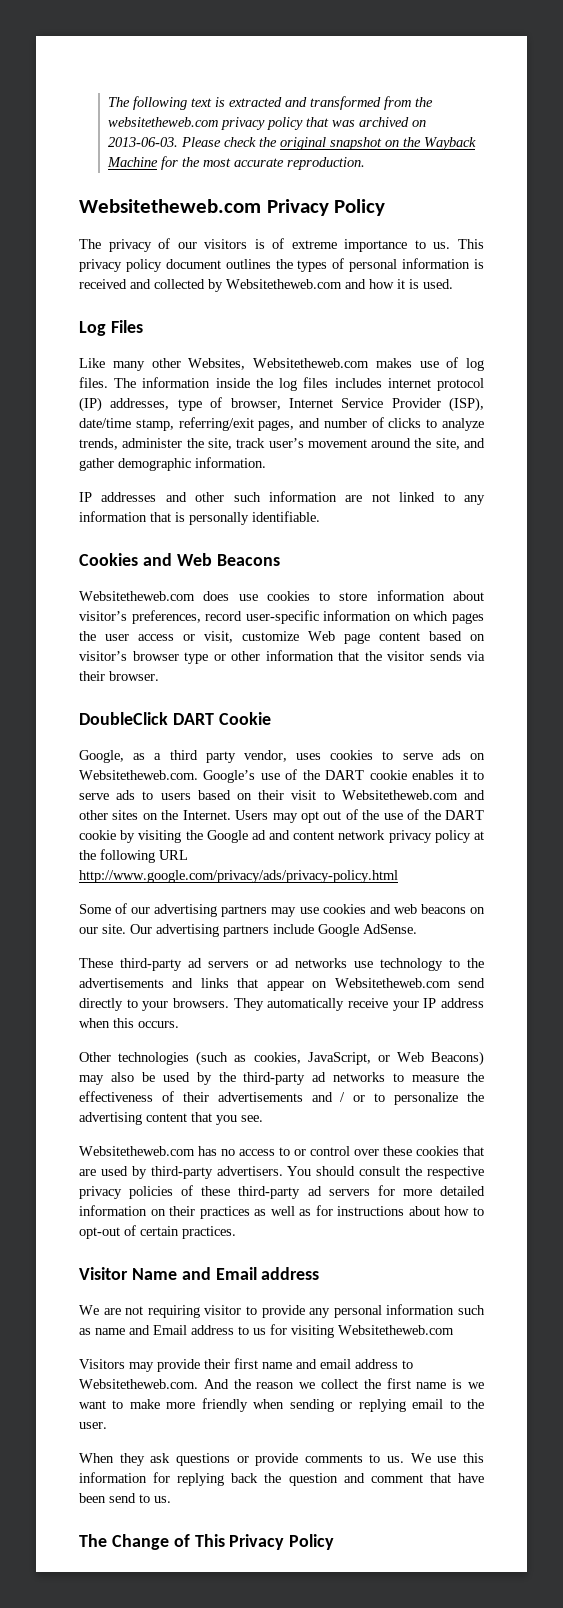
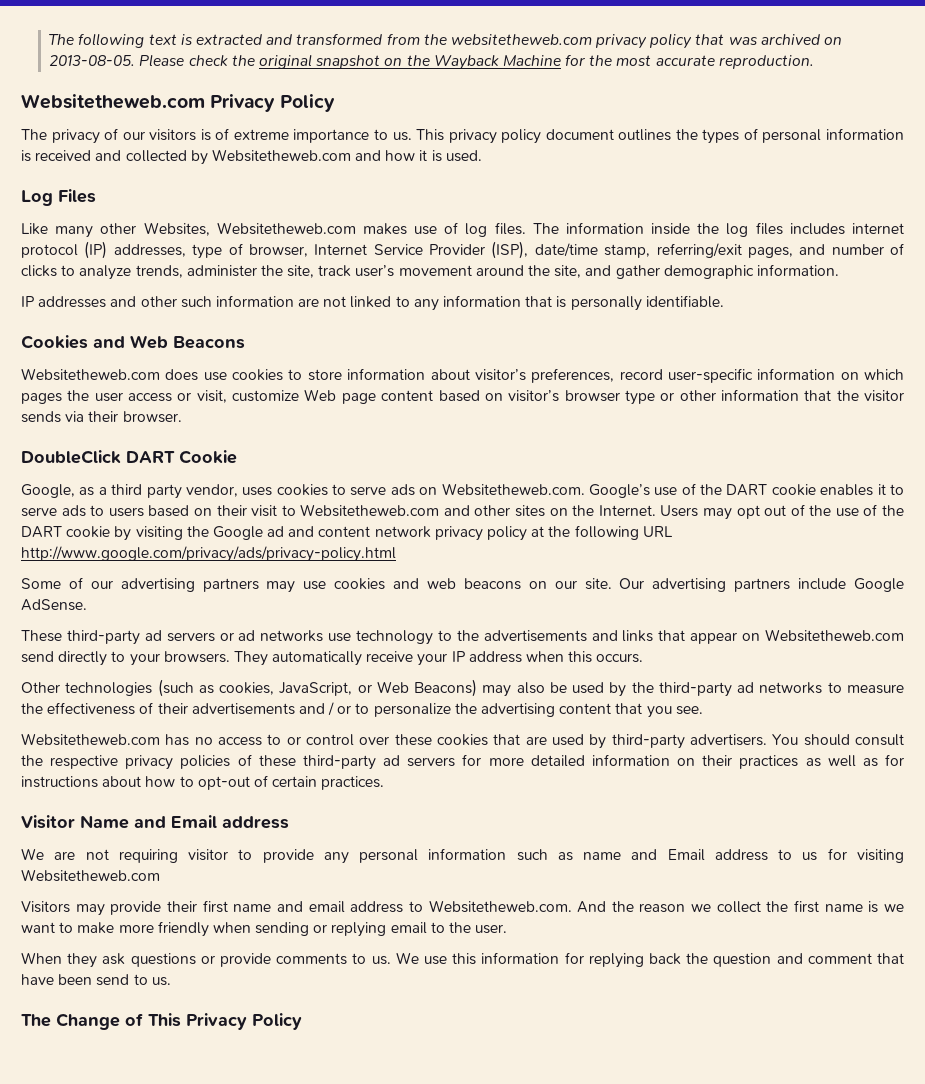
[107,137,178,147] 2013-06-03. -> [49,55,136,66] 2013-08-05.

